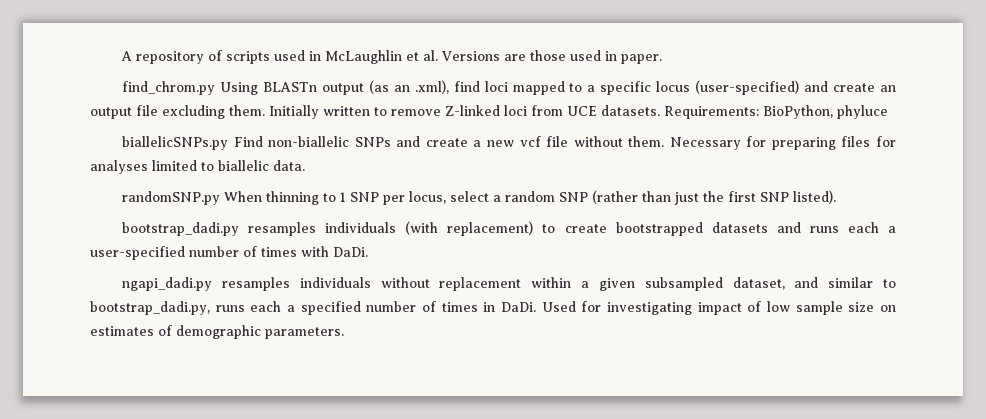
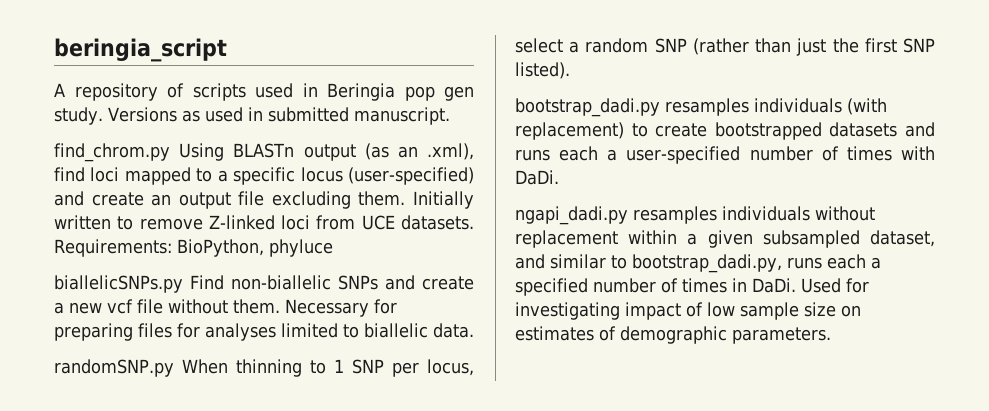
(121, 56) none -> [54,38,227,62] beringia_script //
[325,50,663,64] McLaughlin et al. Versions are those used in paper. -> [327,83,474,101] [54,107,450,125] Beringia pop gen study. Versions as used in submitted manuscript.

